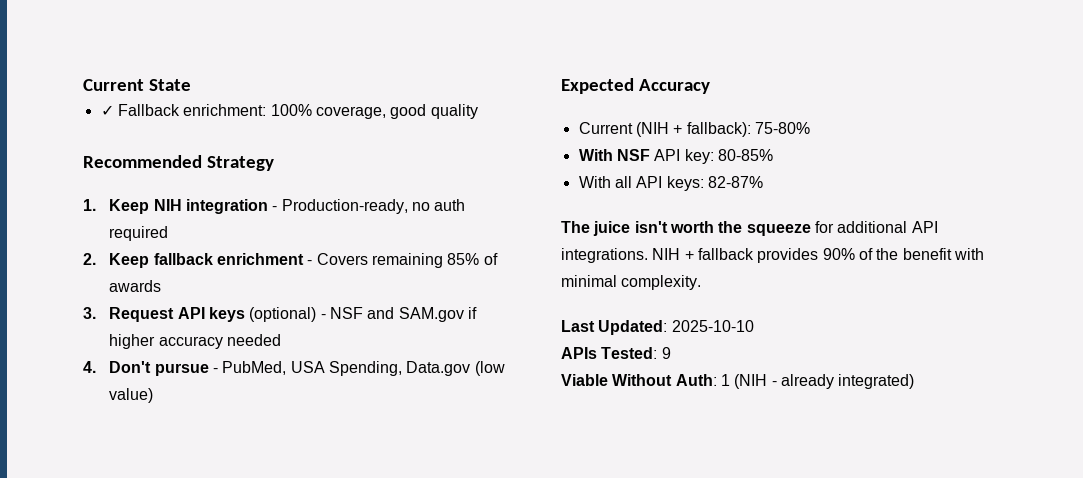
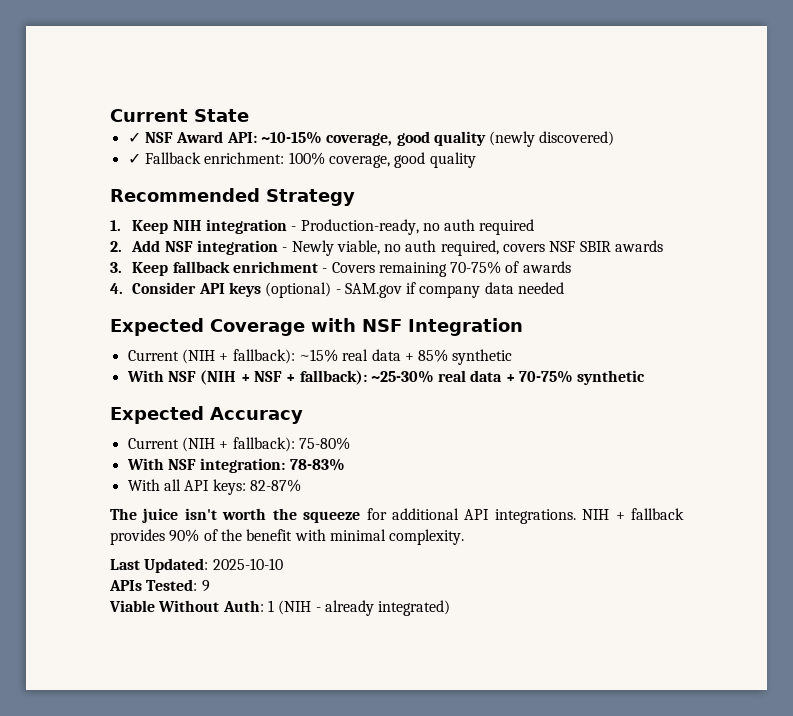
(191, 85) none -> [127,131,615,147] // ✓ NSF Award API: ~10-15% coverage, good quality (newly discovered)
(96, 259) none -> [131,240,664,256] [110,262,122,273] Add NSF integration - Newly viable, no auth required, covers NSF SBIR awards // 3.
[447,253,480,265] 85% -> [450,261,502,274] 70-75%
[83,307,175,322] 3. Request -> [110,282,197,294] 4. Consider
[329,307,477,322] [109,334,282,349] [83,361,505,376] [109,388,154,403] NSF and SAM.gov if higher accuracy needed // 4. Don't pursue - PubMed, USA Spending, Data.gov (low value) -> [344,282,565,298] [110,318,523,336] [127,349,513,365] [126,370,646,385] SAM.gov if company data needed // Expected Coverage with NSF Integration // Current (NIH + fallback): ~15% real data + 85% synthetic // With NSF (NIH + NSF + fallback): ~25-30% real data + 70-75% synthetic
[654,149,773,164] API key: 80-85% -> [200,458,345,473] integration: 78-83%

